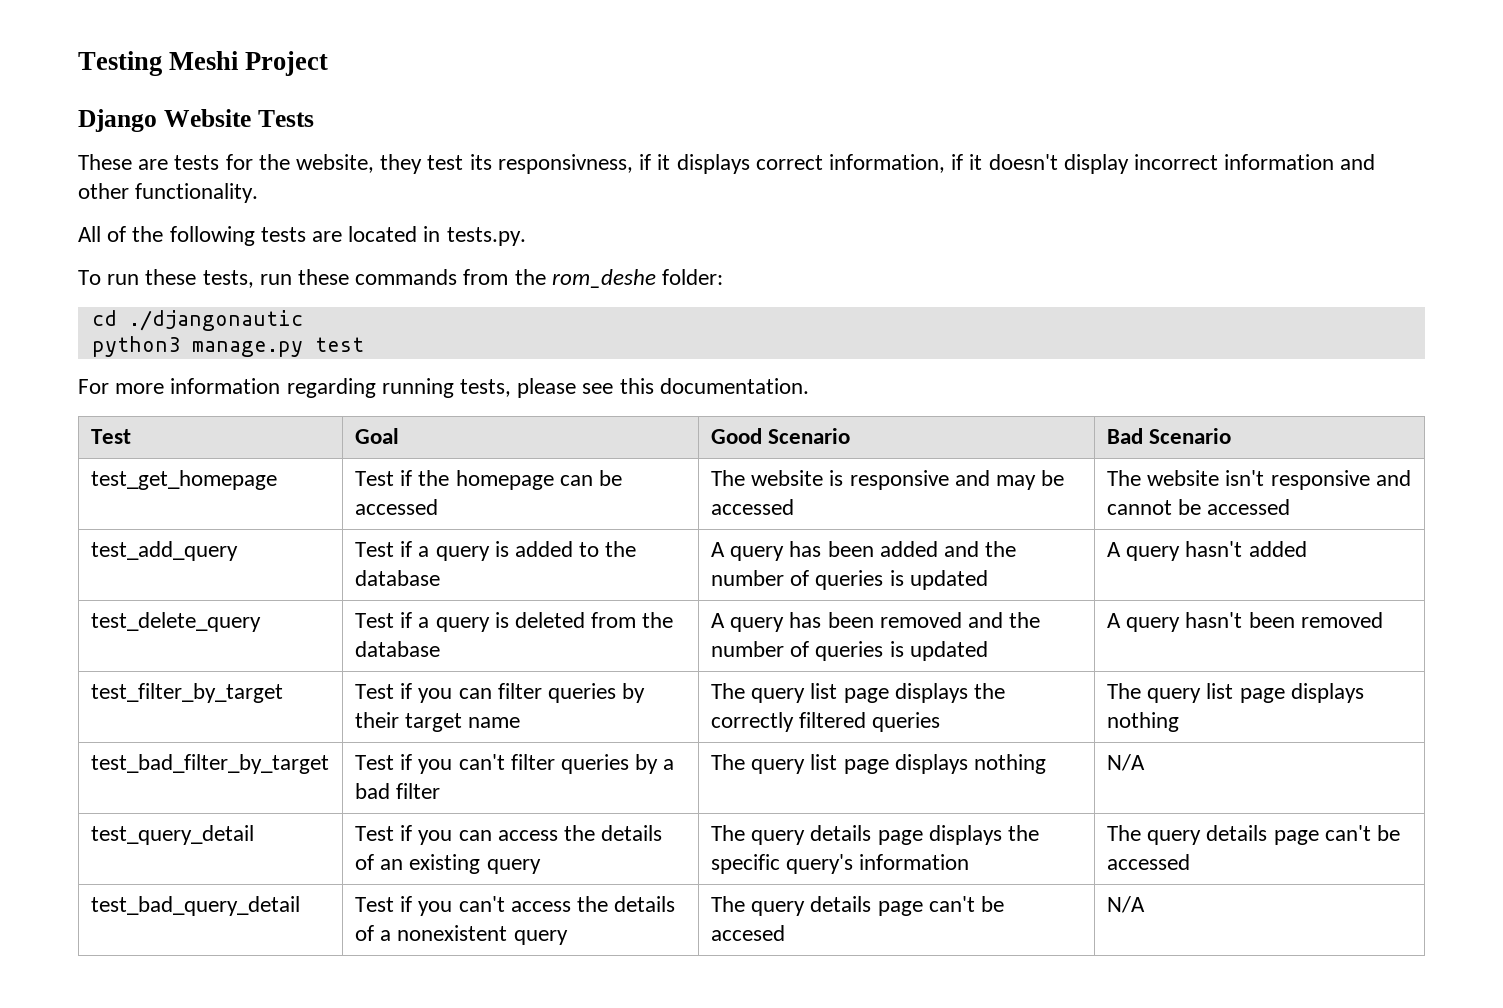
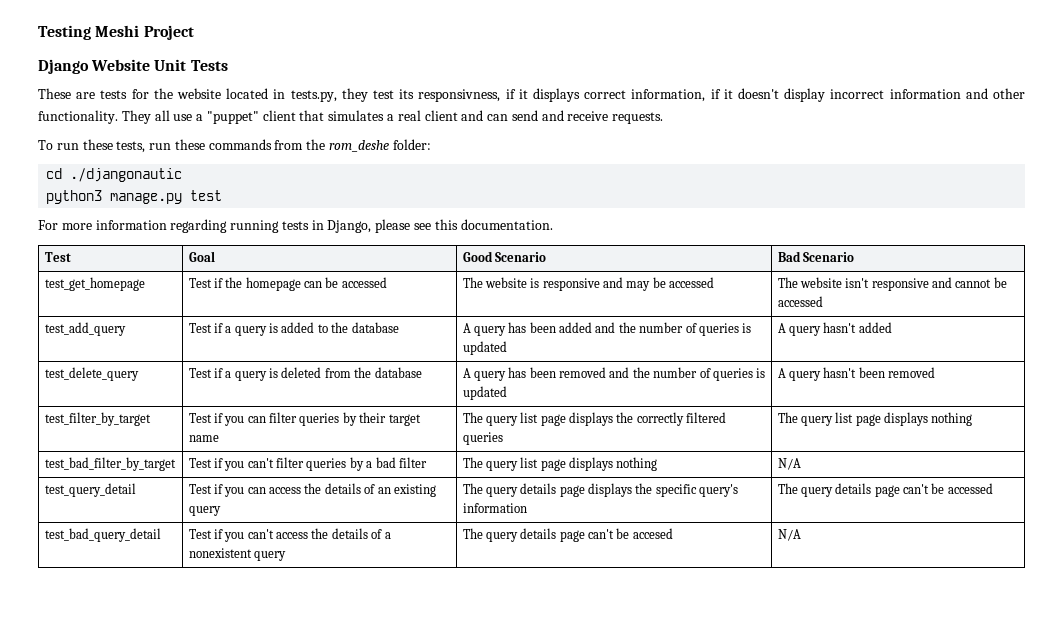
(251, 118) none -> [154,59,187,71] Unit
[296,154,375,173] website, -> [177,88,337,102] website located in tests.py,
[78,226,526,246] // All of the following tests are located in tests.py. -> [121,110,664,124] They all use a "puppet" client that simulates a real client and can send and receive requests.
[460,379,512,397] tests, -> [281,220,372,233] tests in Django,

